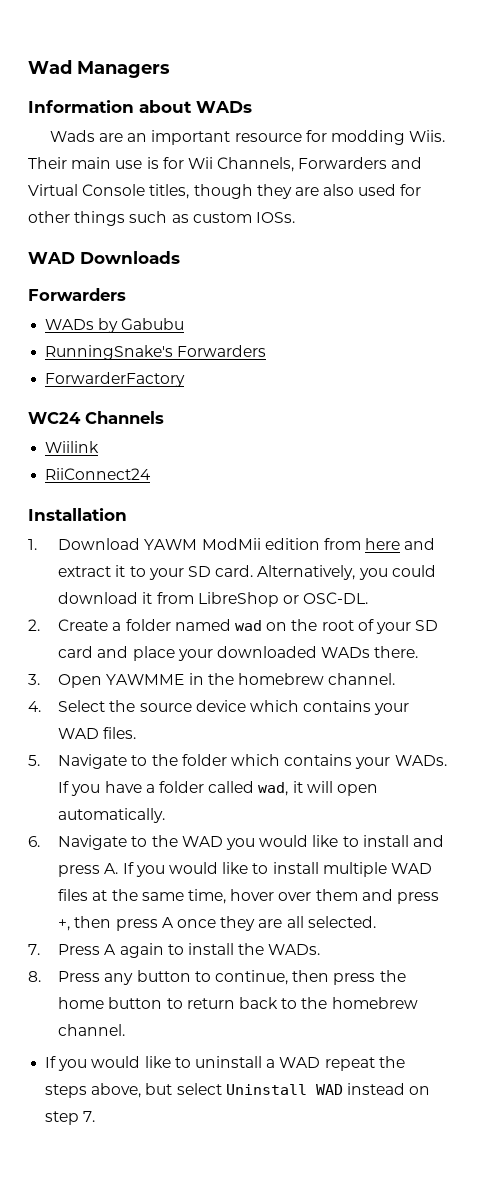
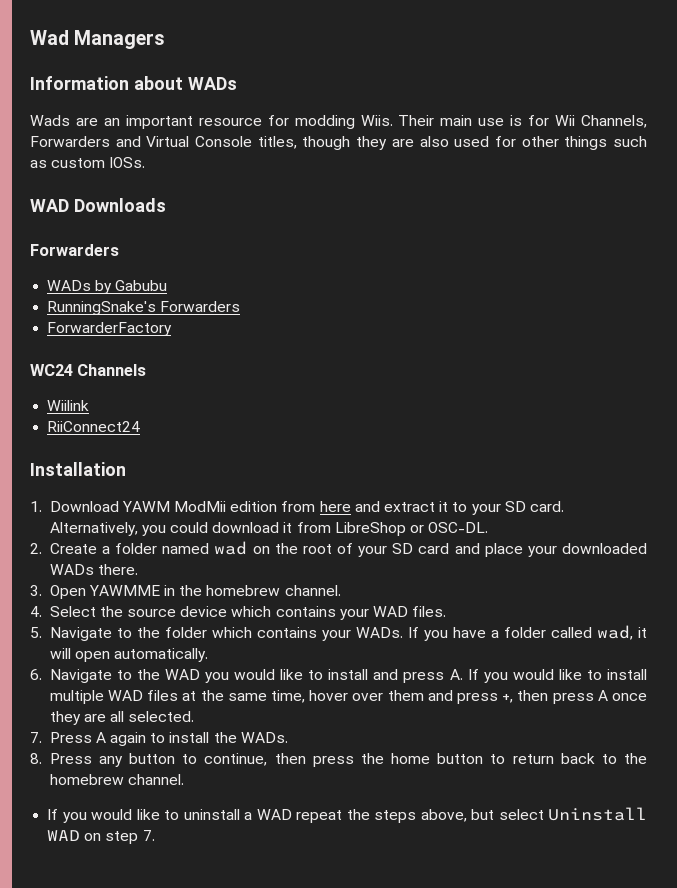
[346,1083,405,1095] instead -> (81, 835) none

